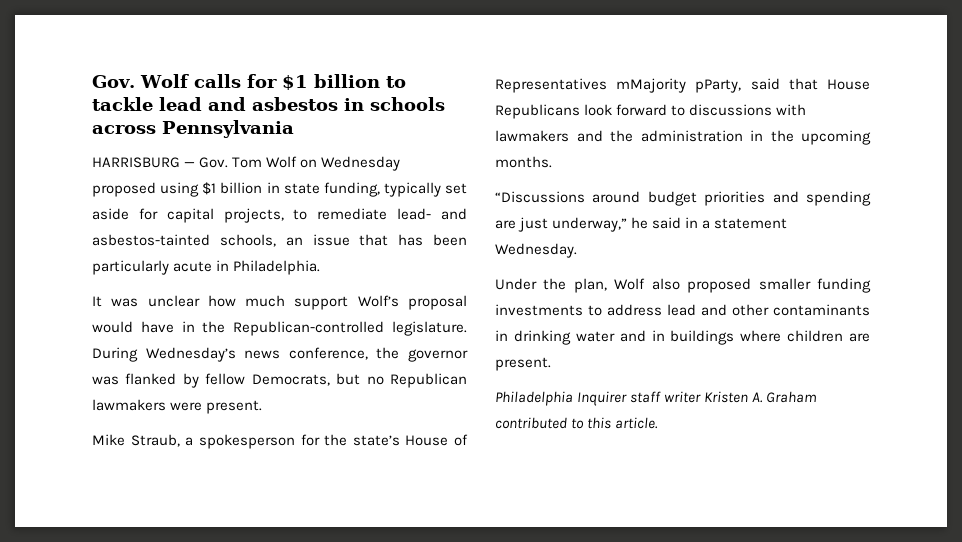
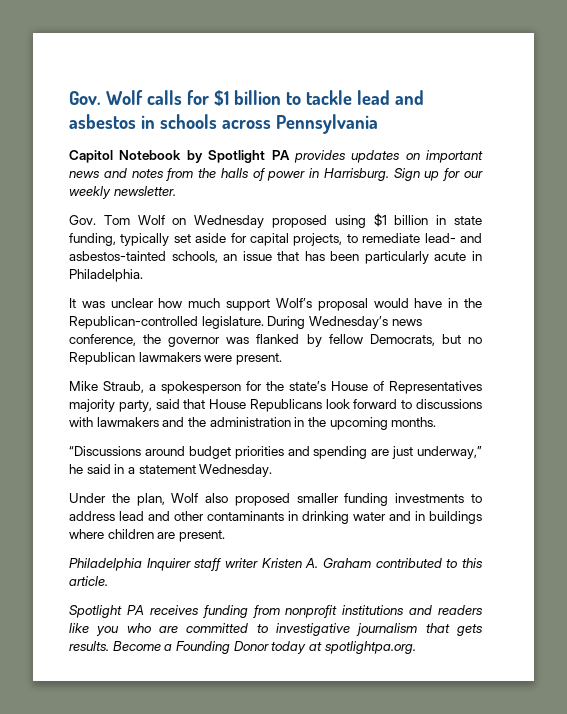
[92,157,196,168] HARRISBURG — -> [69,150,483,163] [69,168,484,181] [69,186,176,199] Capitol Notebook by Spotlight PA provides updates on important news and notes from the halls of power in Harrisburg. Sign up for our weekly newsletter. //
[616,78,742,93] mMajority pParty, -> [69,399,152,412] majority party,
(659, 423) none -> [69,605,483,618] [69,623,483,636] [69,641,416,654] // Spotlight PA receives funding from nonprofit institutions and readers like you who are committed to investigative journalism that gets results. Become a Founding Donor today at spotlightpa.org.

